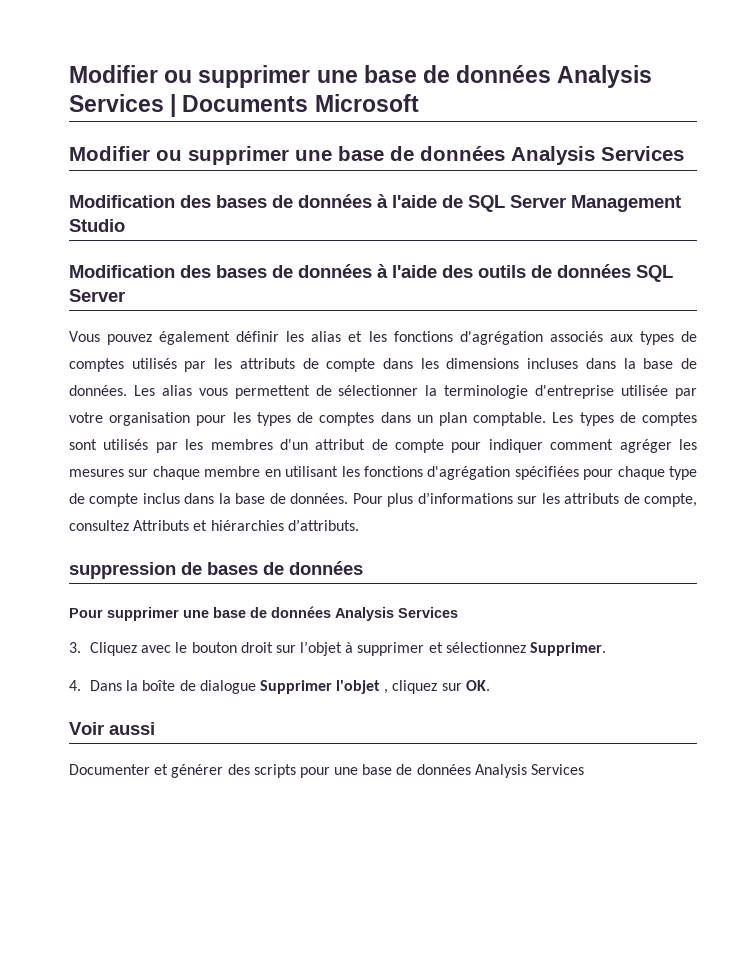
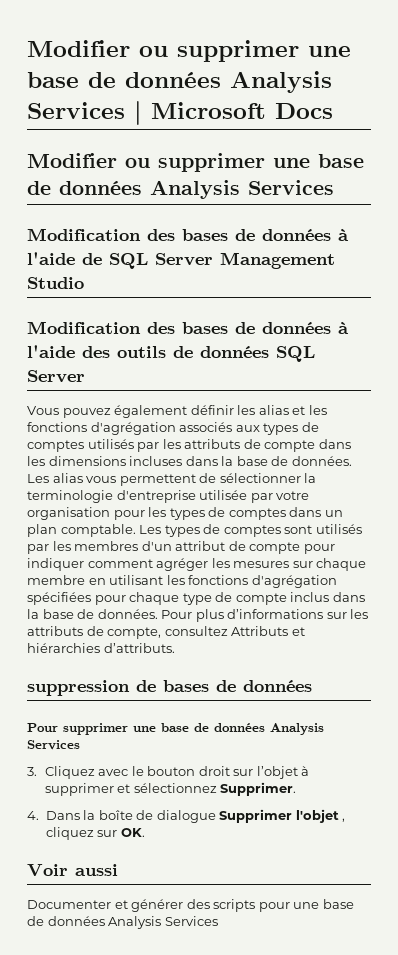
[182,95,309,112] Documents -> (142, 113) none
(419, 103) none -> [275,103,333,119] Docs

